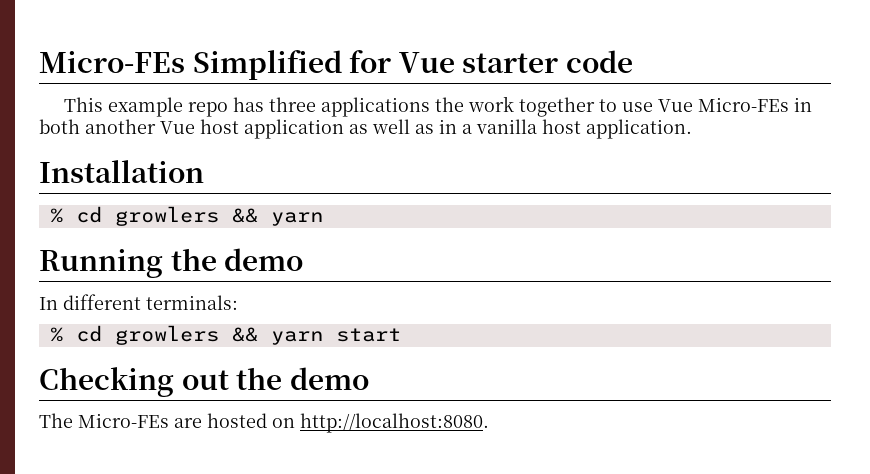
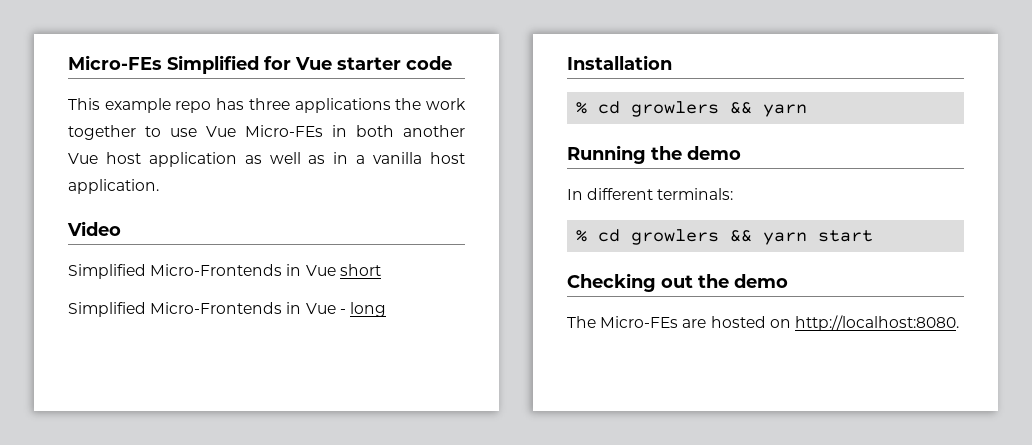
(692, 129) none -> [67,221,121,236] [68,264,381,279] [68,302,386,317] // Video // Simplified Micro-Frontends in Vue short // Simplified Micro-Frontends in Vue - long

